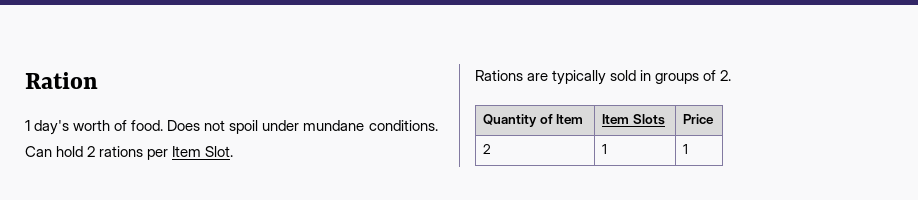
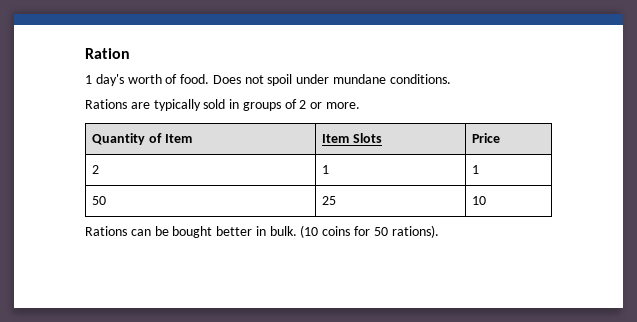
[25,146,234,160] Can hold 2 rations per Item Slot. -> (451, 79) none
[720,70,732,81] 2. -> [299,100,361,109] 2 or more.
(689, 149) none -> [92,196,107,205] [322,196,337,205] [472,196,487,205] [85,225,439,238] // 50 | 25 | 10 // Rations can be bought better in bulk. (10 coins for 50 rations).

